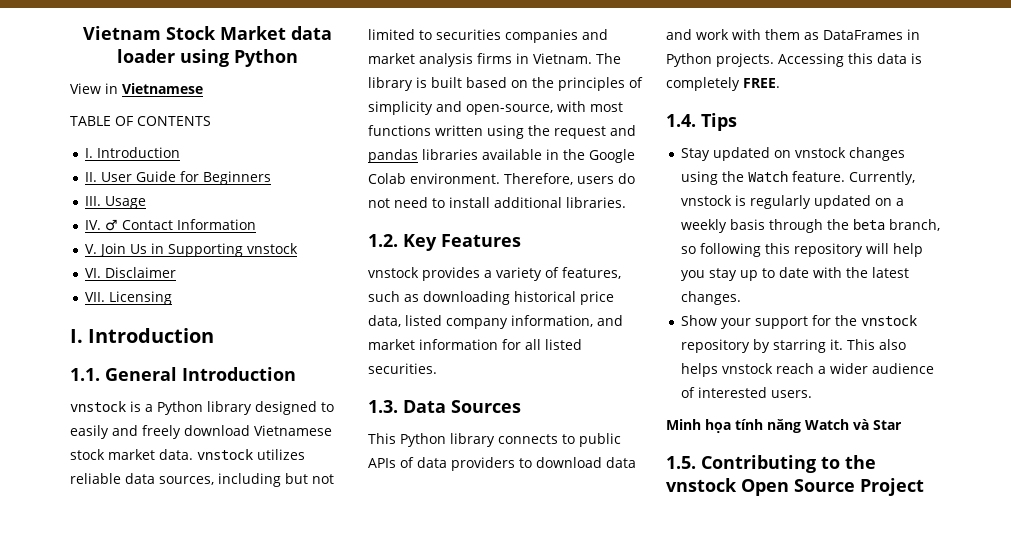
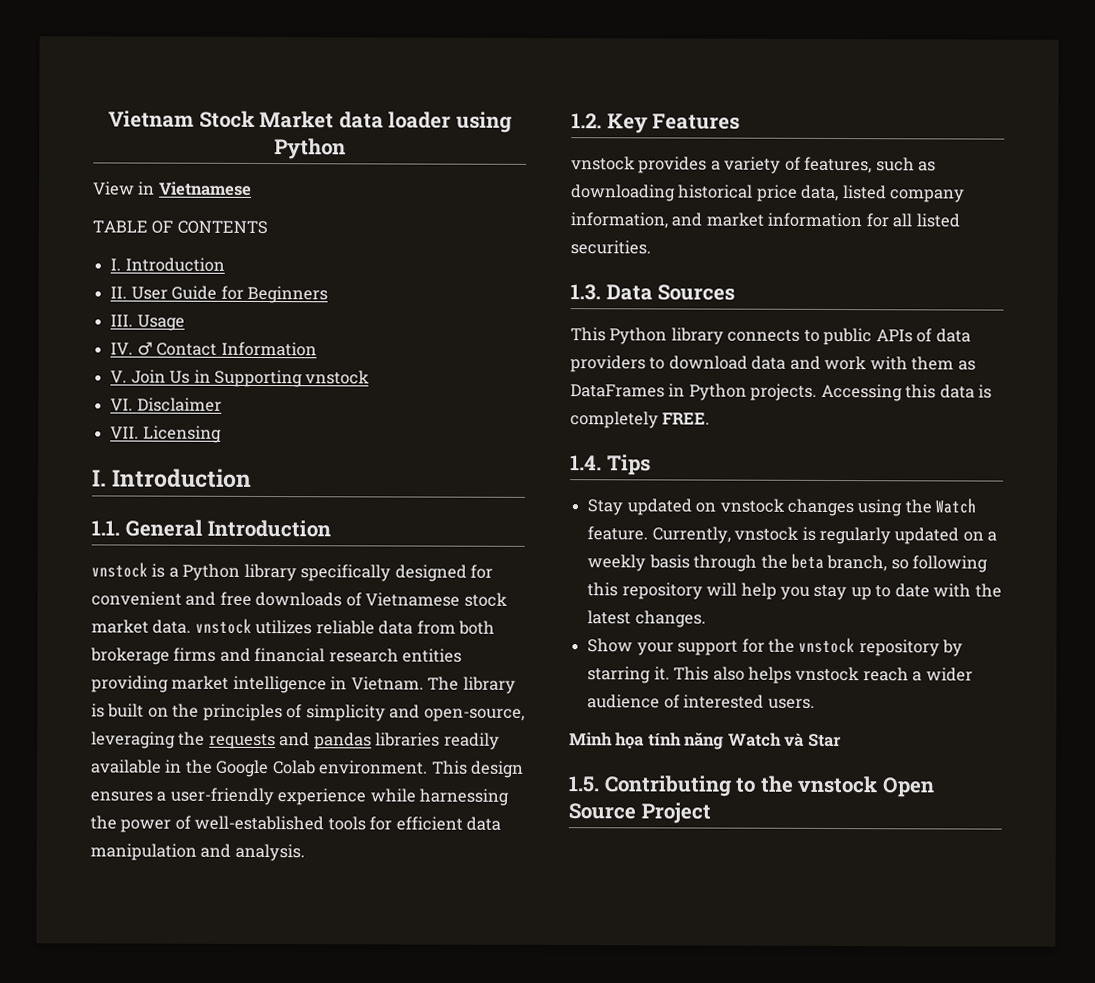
[255,401,334,415] [70,425,250,439] designed to easily and freely download -> [300,564,494,582] [91,591,362,607] specifically designed for convenient and free downloads of
[159,473,334,487] [368,29,608,43] [368,53,512,67] sources, including but not limited to securities companies and market analysis firms -> [416,620,496,635] [90,647,463,665] [91,675,327,694] from both brokerage firms and financial research entities providing market intelligence
[466,77,507,88] based -> (145, 710) none
[557,101,623,112] [368,125,606,139] with most functions written using the request -> [91,731,276,750] leveraging the requests
(478, 154) none -> [443,732,500,750] readily
[504,173,635,185] [368,197,626,208] Therefore, users do not need to install additional libraries. -> [431,760,525,778] [90,787,510,806] [90,815,502,833] [90,843,305,862] This design ensures a user-friendly experience while harnessing the power of well-established tools for efficient data manipulation and analysis.

